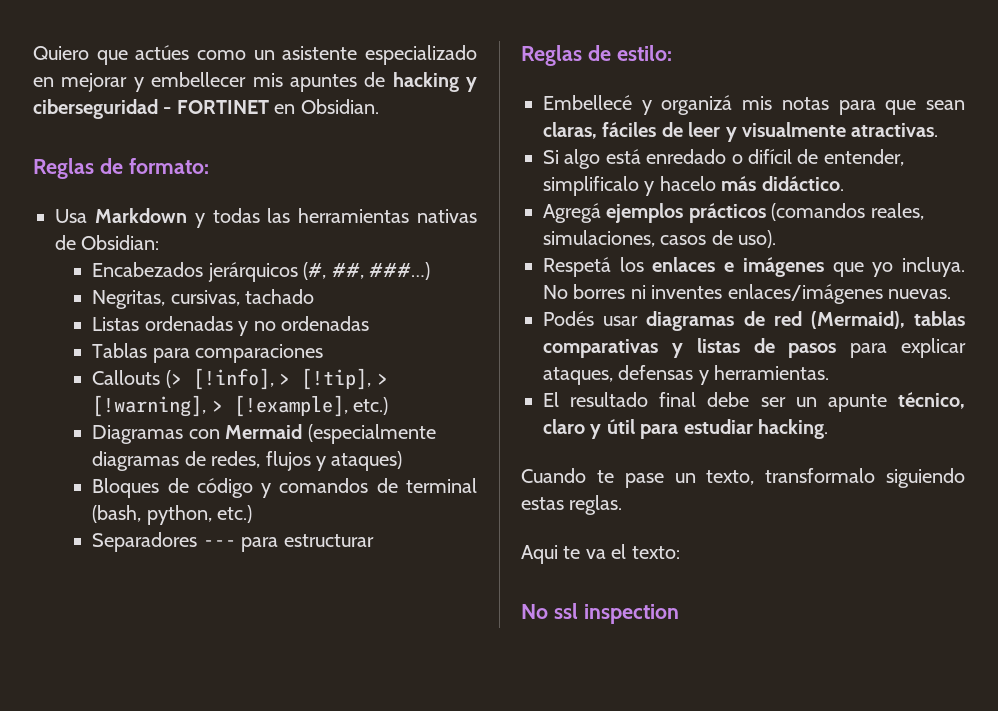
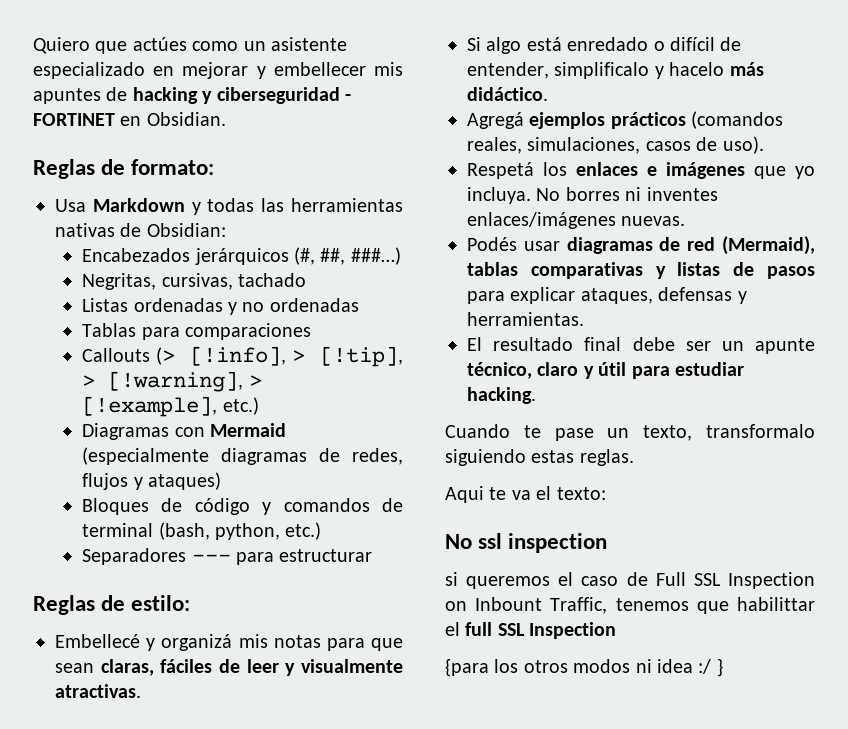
(679, 614) none -> [445,572,815,589] [445,597,815,614] [445,622,617,639] [445,658,723,677] // si queremos el caso de Full SSL Inspection on Inbount Traffic, tenemos que habilittar el full SSL Inspection // {para los otros modos ni idea :/ }

